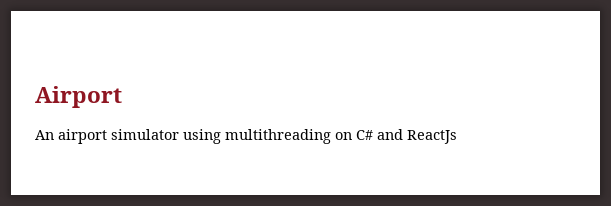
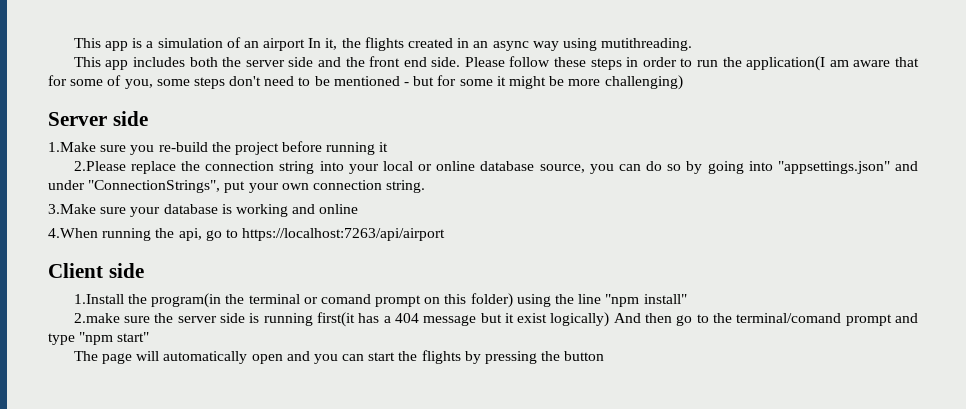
[35,86,122,108] [35,129,457,144] Airport // An airport simulator using multithreading on C# and ReactJs -> [73,37,693,51] [73,56,920,71] [48,75,683,90] [48,111,148,126] [48,141,389,155] [73,161,918,174] [48,180,426,193] [48,204,359,217] [48,228,446,241] [48,263,144,278] [73,293,687,308] [73,312,919,327] [48,332,150,345] [73,350,605,364] This app is a simulation of an airport In it, the flights created in an async way using mutithreading. // This app includes both the server side and the front end side. Please follow these steps in order to run the application(I am aware that for some of you, some steps don't need to be mentioned - but for some it might be more challenging) // Server side // 1.Make sure you re-build the project before running it // 2.Please replace the connection string into your local or online database source, you can do so by going into "appsettings.json" and under "ConnectionStrings", put your own connection string. // 3.Make sure your database is working and online // 4.When running the api, go to https://localhost:7263/api/airport // Client side // 1.Install the program(in the terminal or comand prompt on this folder) using the line "npm install" // 2.make sure the server side is running first(it has a 404 message but it exist logically) And then go to the terminal/comand prompt and type "npm start" // The page will automatically open and you can start the flights by pressing the button

